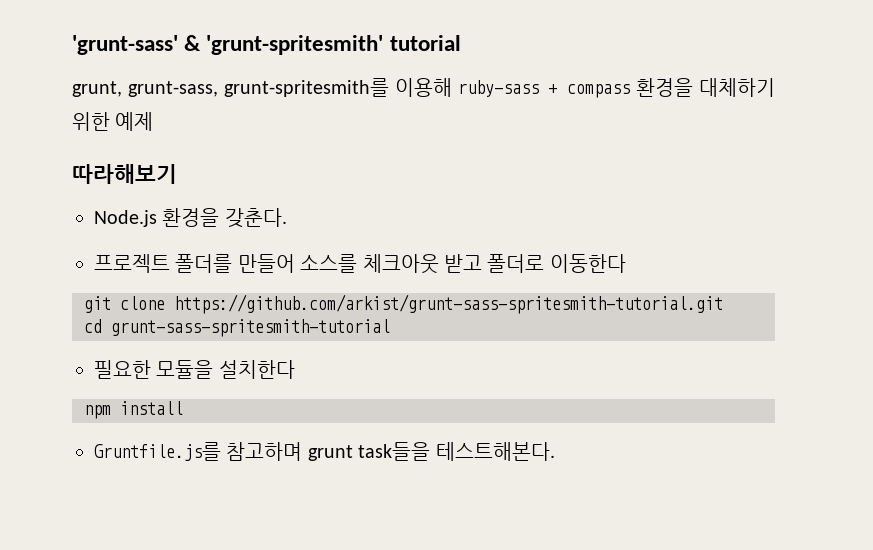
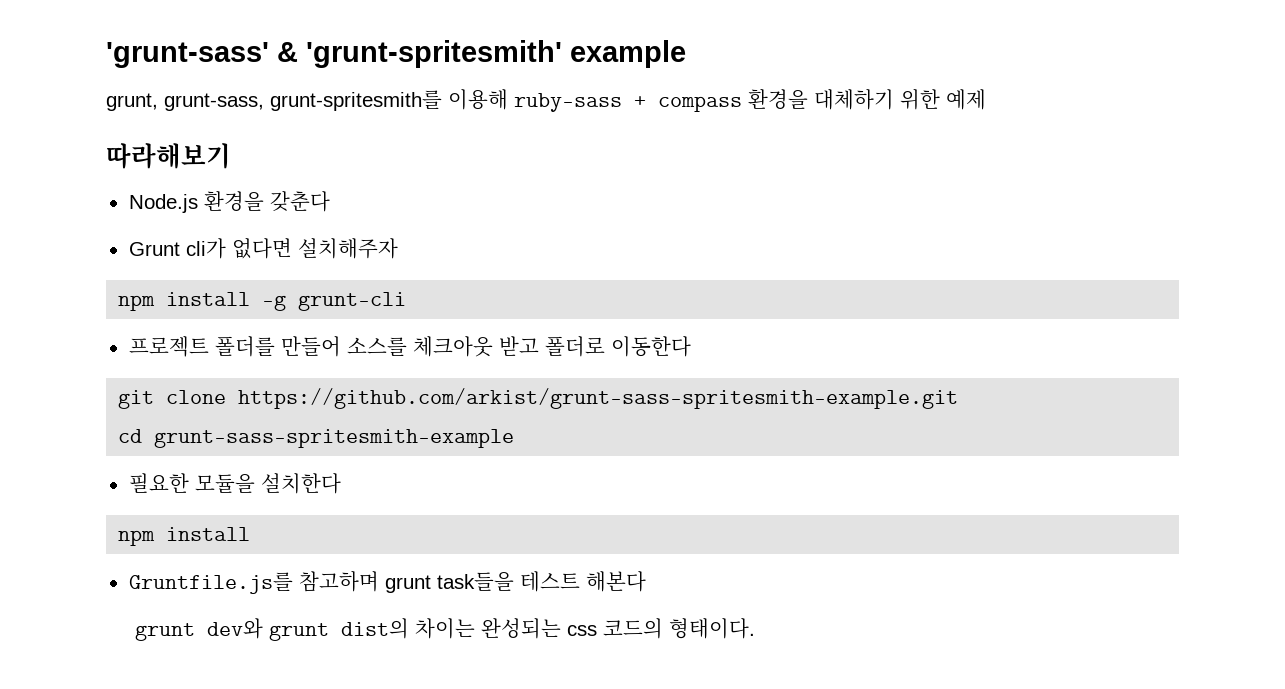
[389,35,461,51] tutorial -> [570,40,686,68] example
[224,208,287,228] 갖춘다. -> [269,191,330,212] [128,238,398,259] [118,292,407,311] 갖춘다 // Grunt cli가 없다면 설치해주자 // npm install -g grunt-cli
[174,294,723,314] https://github.com/arkist/grunt-sass-spritesmith-tutorial.git -> [238,388,959,409] https://github.com/arkist/grunt-sass-spritesmith-example.git
[111,319,390,337] grunt-sass-spritesmith-tutorial -> [154,429,515,448] grunt-sass-spritesmith-example
[435,442,555,461] 테스트해본다. -> [519,571,646,592] [134,618,755,641] 테스트 해본다 // grunt dev와 grunt dist의 차이는 완성되는 css 코드의 형태이다.

